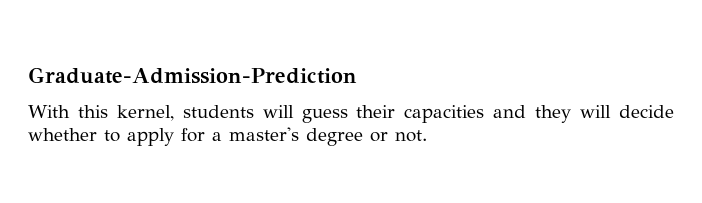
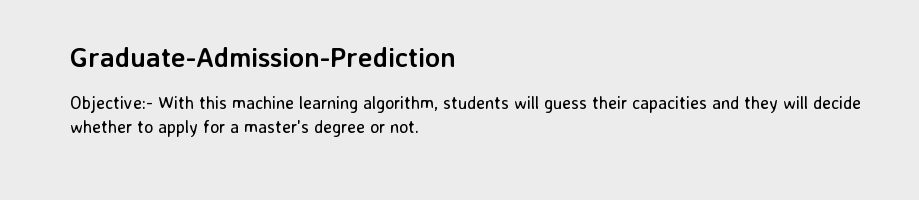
(357, 75) none -> [70,95,153,113] Objective:-
[116,105,174,121] kernel, -> [232,96,438,113] machine learning algorithm,

